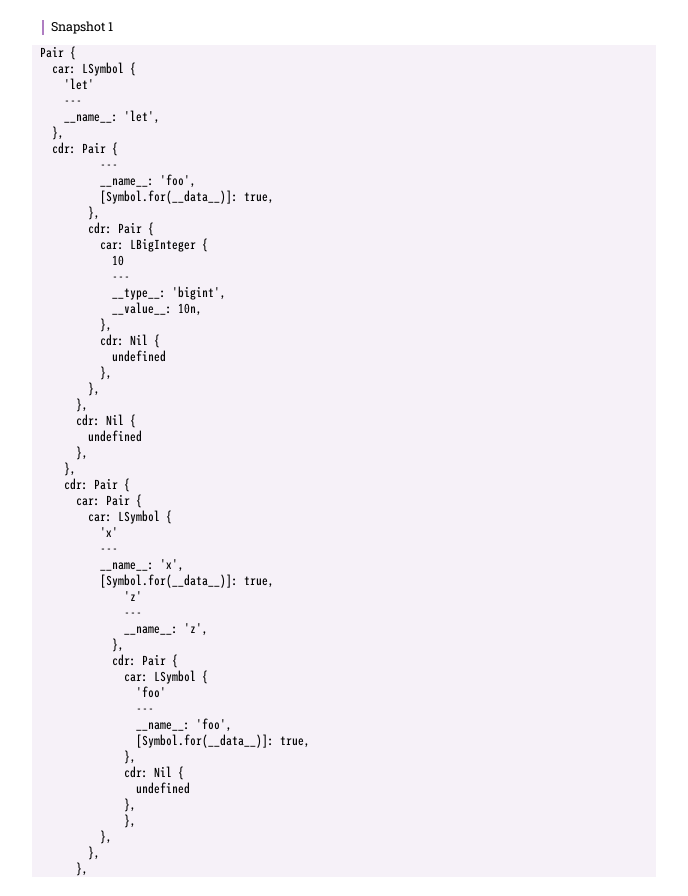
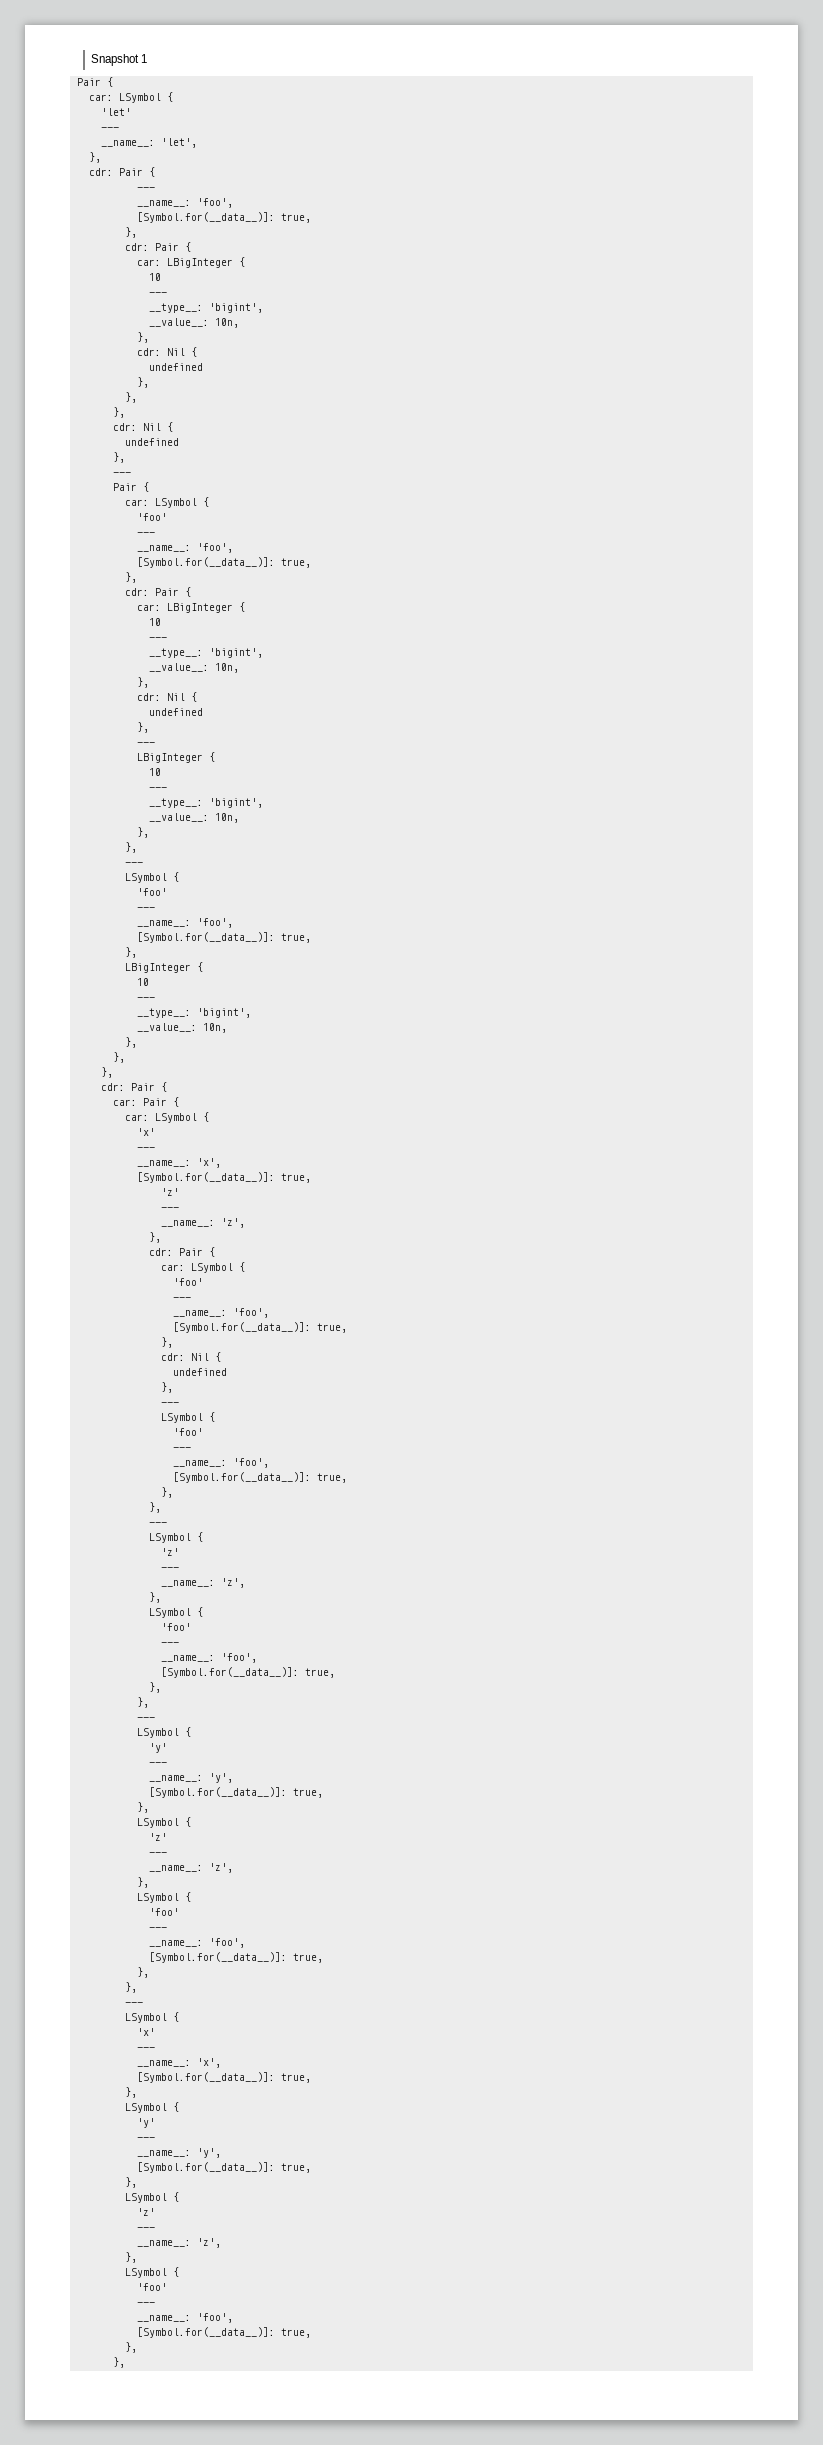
(88, 453) none -> [112,472,131,476] [112,482,149,492] [124,497,209,508] [136,513,167,521] [136,532,155,536] [136,543,233,553] [136,557,311,568] [124,572,137,583] [124,587,191,597] [136,602,245,613] [148,618,161,626] [148,637,167,641] [148,648,263,658] [148,663,239,673] [136,677,149,688] [136,692,197,702] [148,708,203,716] [136,722,149,733] [136,742,155,746] [136,752,215,763] [148,768,161,776] [148,787,167,791] [148,798,263,808] [148,813,239,823] [136,827,149,838] [124,842,137,853] [124,862,143,866] [124,872,179,883] [136,888,167,896] [136,907,155,911] [136,918,233,928] [136,932,311,943] [124,947,137,958] [124,962,203,973] [136,978,149,986] [136,997,155,1001] [136,1008,251,1018] [136,1023,227,1033] [124,1037,137,1048] [112,1052,125,1063] // --- // Pair { // car: LSymbol { // 'foo' // --- // __name__: 'foo', // [Symbol.for(__data__)]: true, // }, // cdr: Pair { // car: LBigInteger { // 10 // --- // __type__: 'bigint', // __value__: 10n, // }, // cdr: Nil { // undefined // }, // --- // LBigInteger { // 10 // --- // __type__: 'bigint', // __value__: 10n, // }, // }, // --- // LSymbol { // 'foo' // --- // __name__: 'foo', // [Symbol.for(__data__)]: true, // }, // LBigInteger { // 10 // --- // __type__: 'bigint', // __value__: 10n, // }, // },
[123,814,136,828] [99,830,112,844] }, // }, -> [160,1402,179,1406] [160,1412,215,1423] [172,1428,203,1436] [172,1447,191,1451] [172,1458,269,1468] [172,1472,347,1483] [160,1487,173,1498] [148,1502,161,1513] [148,1522,167,1526] [148,1532,203,1543] [160,1548,179,1556] [160,1567,179,1571] [160,1578,245,1588] [148,1592,161,1603] [148,1607,203,1618] [160,1623,191,1631] [160,1642,179,1646] [160,1653,257,1663] [160,1667,335,1678] [148,1682,161,1693] [136,1697,149,1708] [136,1717,155,1721] [136,1727,191,1738] [148,1743,167,1753] [148,1762,167,1766] [148,1773,233,1783] [148,1787,323,1798] [136,1802,149,1813] [136,1817,191,1828] [148,1833,167,1841] [148,1852,167,1856] [148,1863,233,1873] [136,1877,149,1888] [136,1892,191,1903] [148,1908,179,1916] [148,1927,167,1931] [148,1938,245,1948] [148,1952,323,1963] [136,1967,149,1978] [124,1982,137,1993] [124,2002,143,2006] [124,2012,179,2023] [136,2028,155,2036] [136,2047,155,2051] [136,2058,221,2068] [136,2072,311,2083] [124,2087,137,2098] [124,2102,179,2113] [136,2118,155,2128] [136,2137,155,2141] [136,2148,221,2158] [136,2162,311,2173] [124,2177,137,2188] [124,2192,179,2203] [136,2208,155,2216] [136,2227,155,2231] [136,2238,221,2248] [124,2252,137,2263] [124,2267,179,2278] [136,2283,167,2291] [136,2302,155,2306] [136,2313,233,2323] [136,2327,311,2338] --- // LSymbol { // 'foo' // --- // __name__: 'foo', // [Symbol.for(__data__)]: true, // }, // }, // --- // LSymbol { // 'z' // --- // __name__: 'z', // }, // LSymbol { // 'foo' // --- // __name__: 'foo', // [Symbol.for(__data__)]: true, // }, // }, // --- // LSymbol { // 'y' // --- // __name__: 'y', // [Symbol.for(__data__)]: true, // }, // LSymbol { // 'z' // --- // __name__: 'z', // }, // LSymbol { // 'foo' // --- // __name__: 'foo', // [Symbol.for(__data__)]: true, // }, // }, // --- // LSymbol { // 'x' // --- // __name__: 'x', // [Symbol.for(__data__)]: true, // }, // LSymbol { // 'y' // --- // __name__: 'y', // [Symbol.for(__data__)]: true, // }, // LSymbol { // 'z' // --- // __name__: 'z', // }, // LSymbol { // 'foo' // --- // __name__: 'foo', // [Symbol.for(__data__)]: true,

